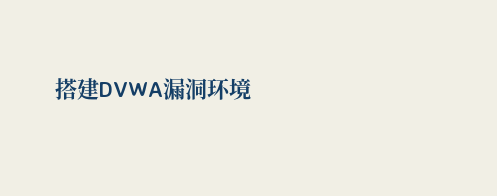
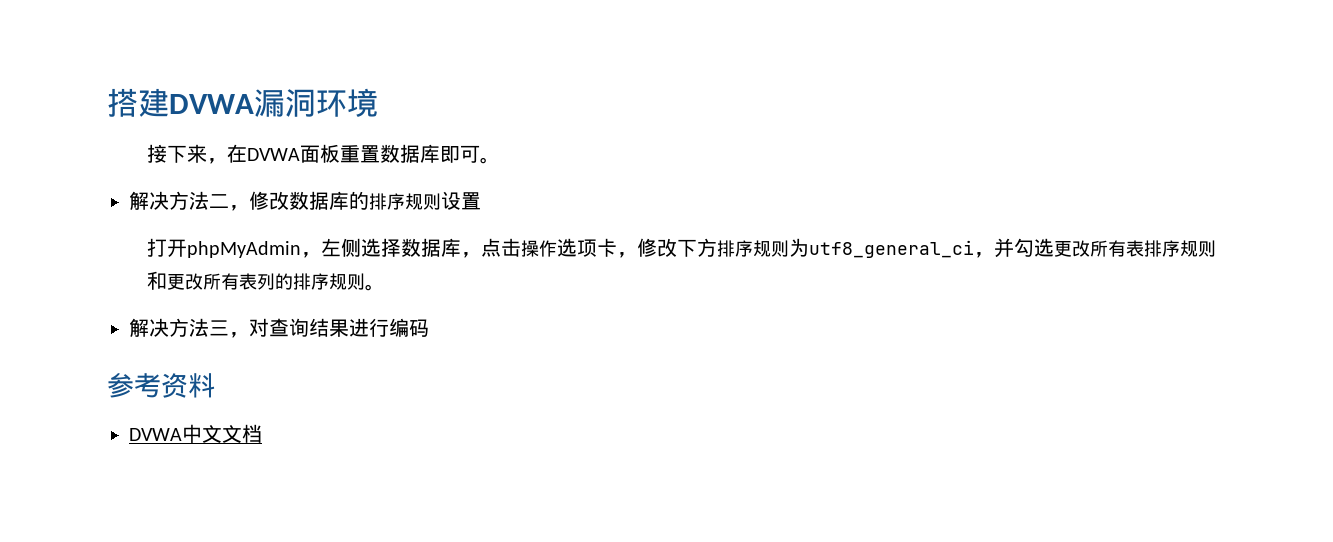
(251, 89) none -> [146,144,500,164] [129,191,481,211] [146,238,1216,258] [146,271,385,291] [129,318,429,338] [107,373,215,398] [129,424,262,443] // 接下来，在DVWA面板重置数据库即可。 // 解决方法二，修改数据库的排序规则设置 // 打开phpMyAdmin，左侧选择数据库，点击操作选项卡，修改下方排序规则为utf8_general_ci，并勾选更改所有表排序规则和更改所有表列的排序规则。 // 解决方法三，对查询结果进行编码 // 参考资料 // DVWA中文文档

